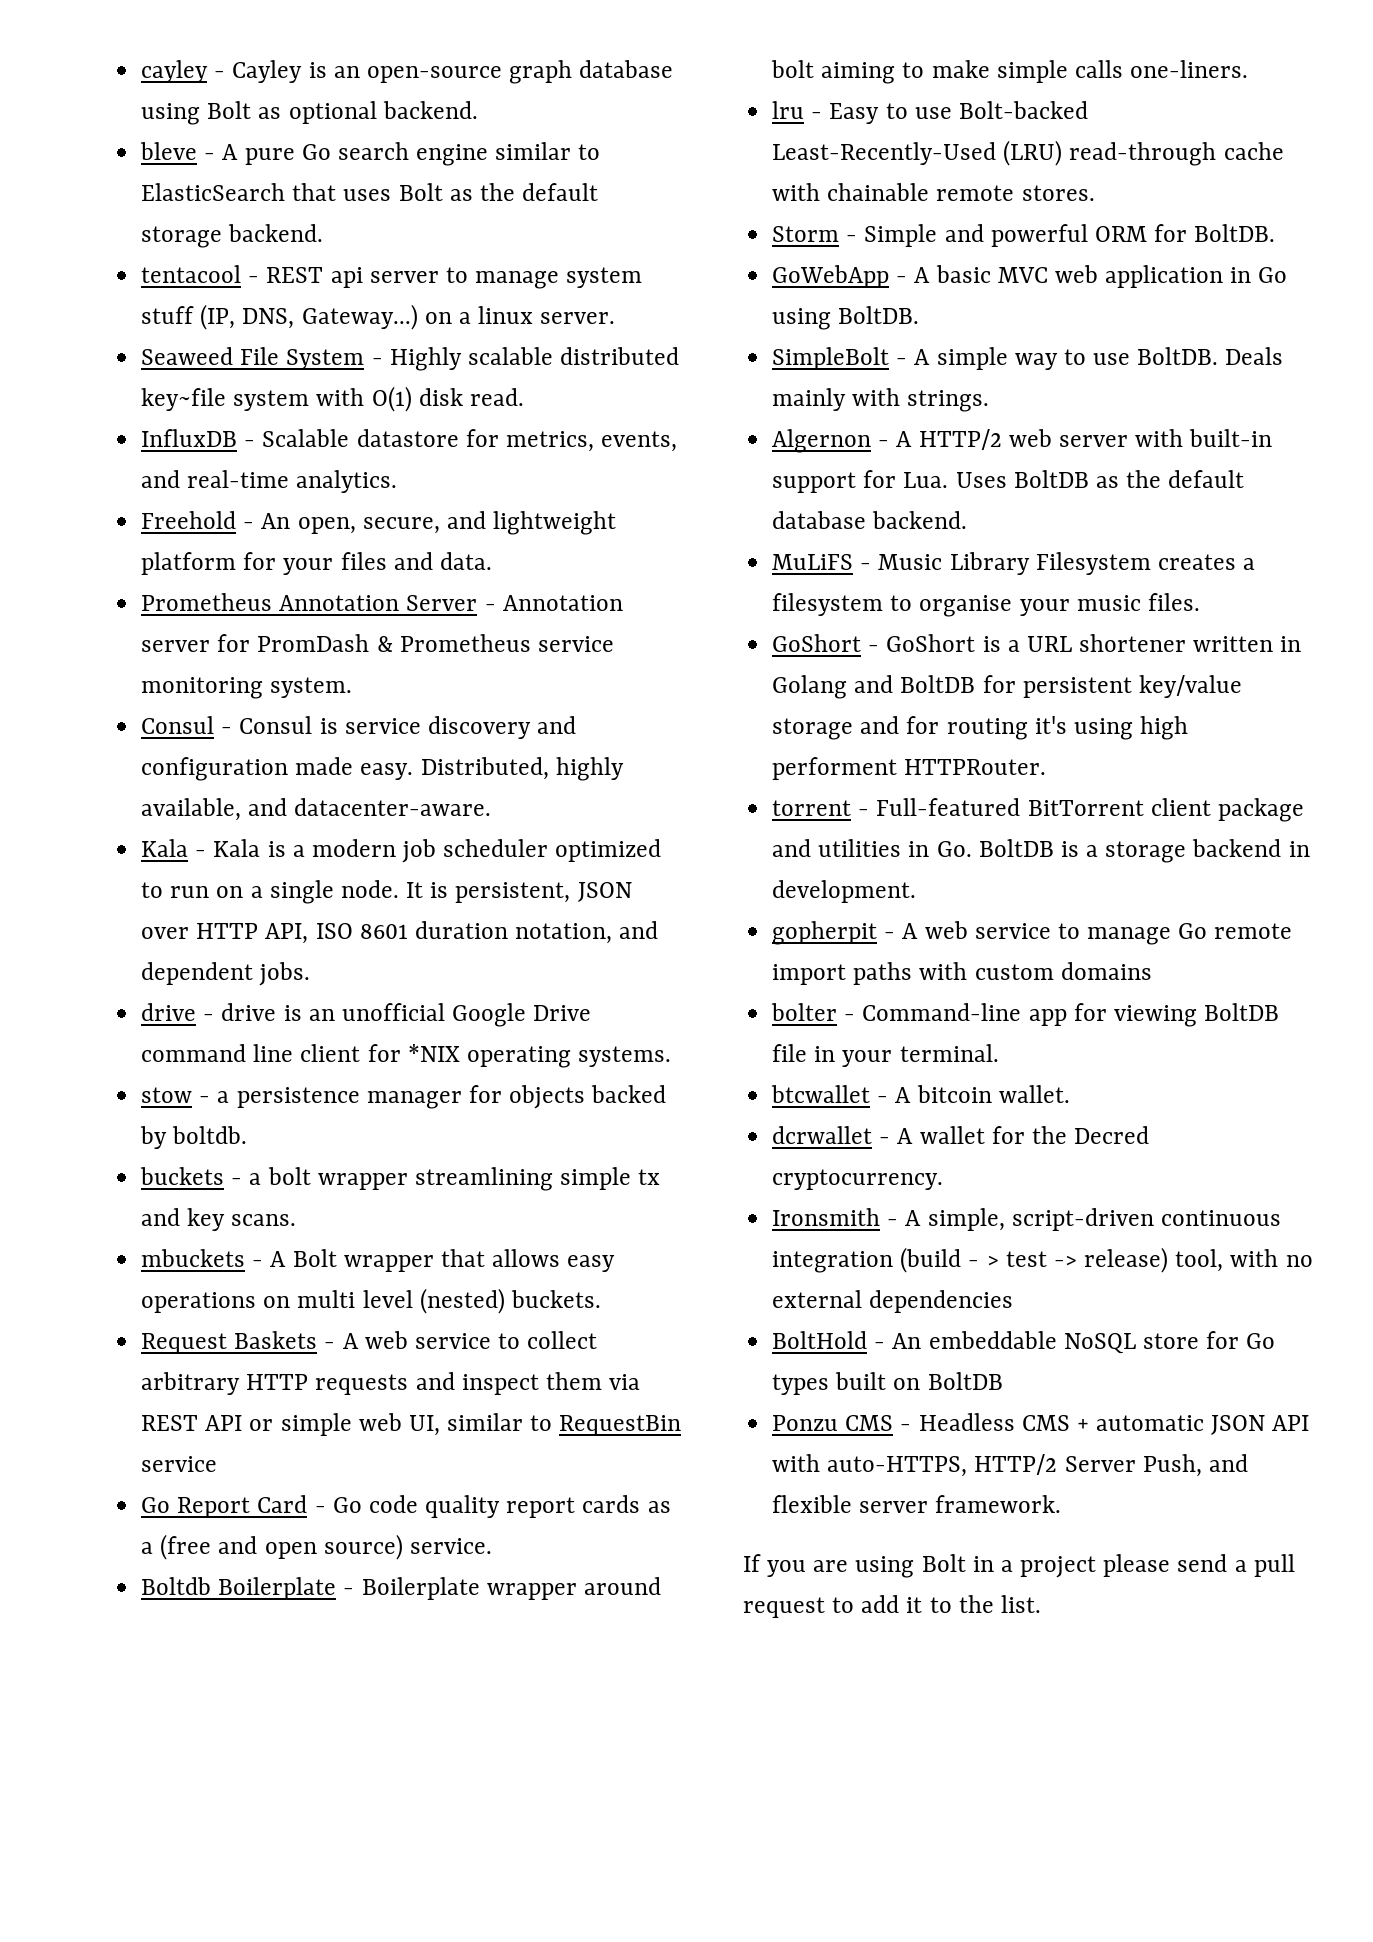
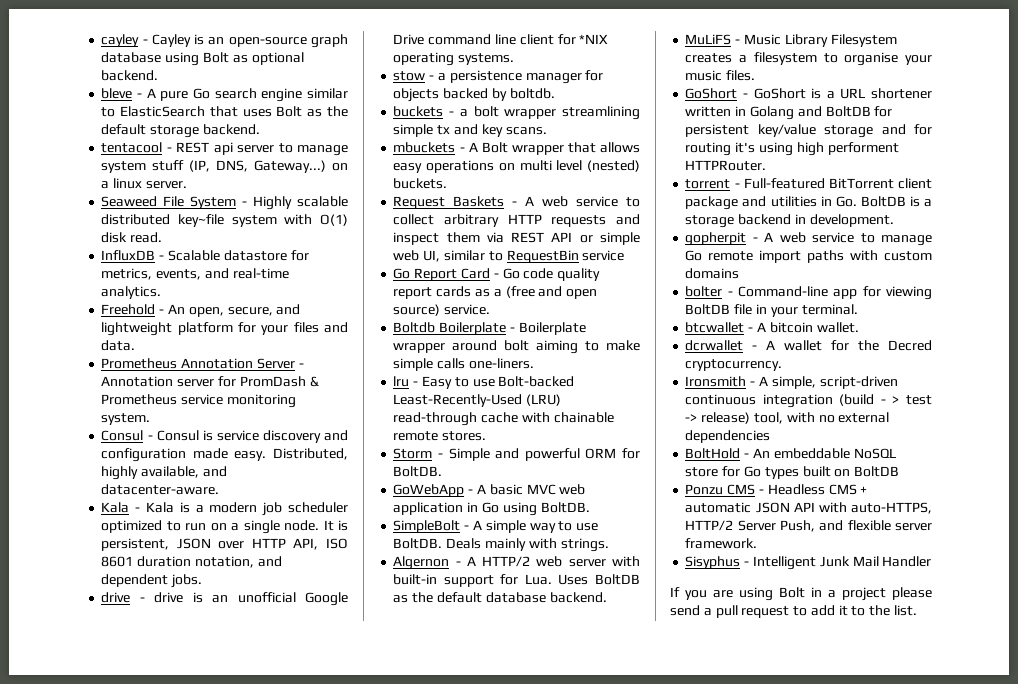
(1062, 1504) none -> [685,556,932,570] // Sisyphus - Intelligent Junk Mail Handler

